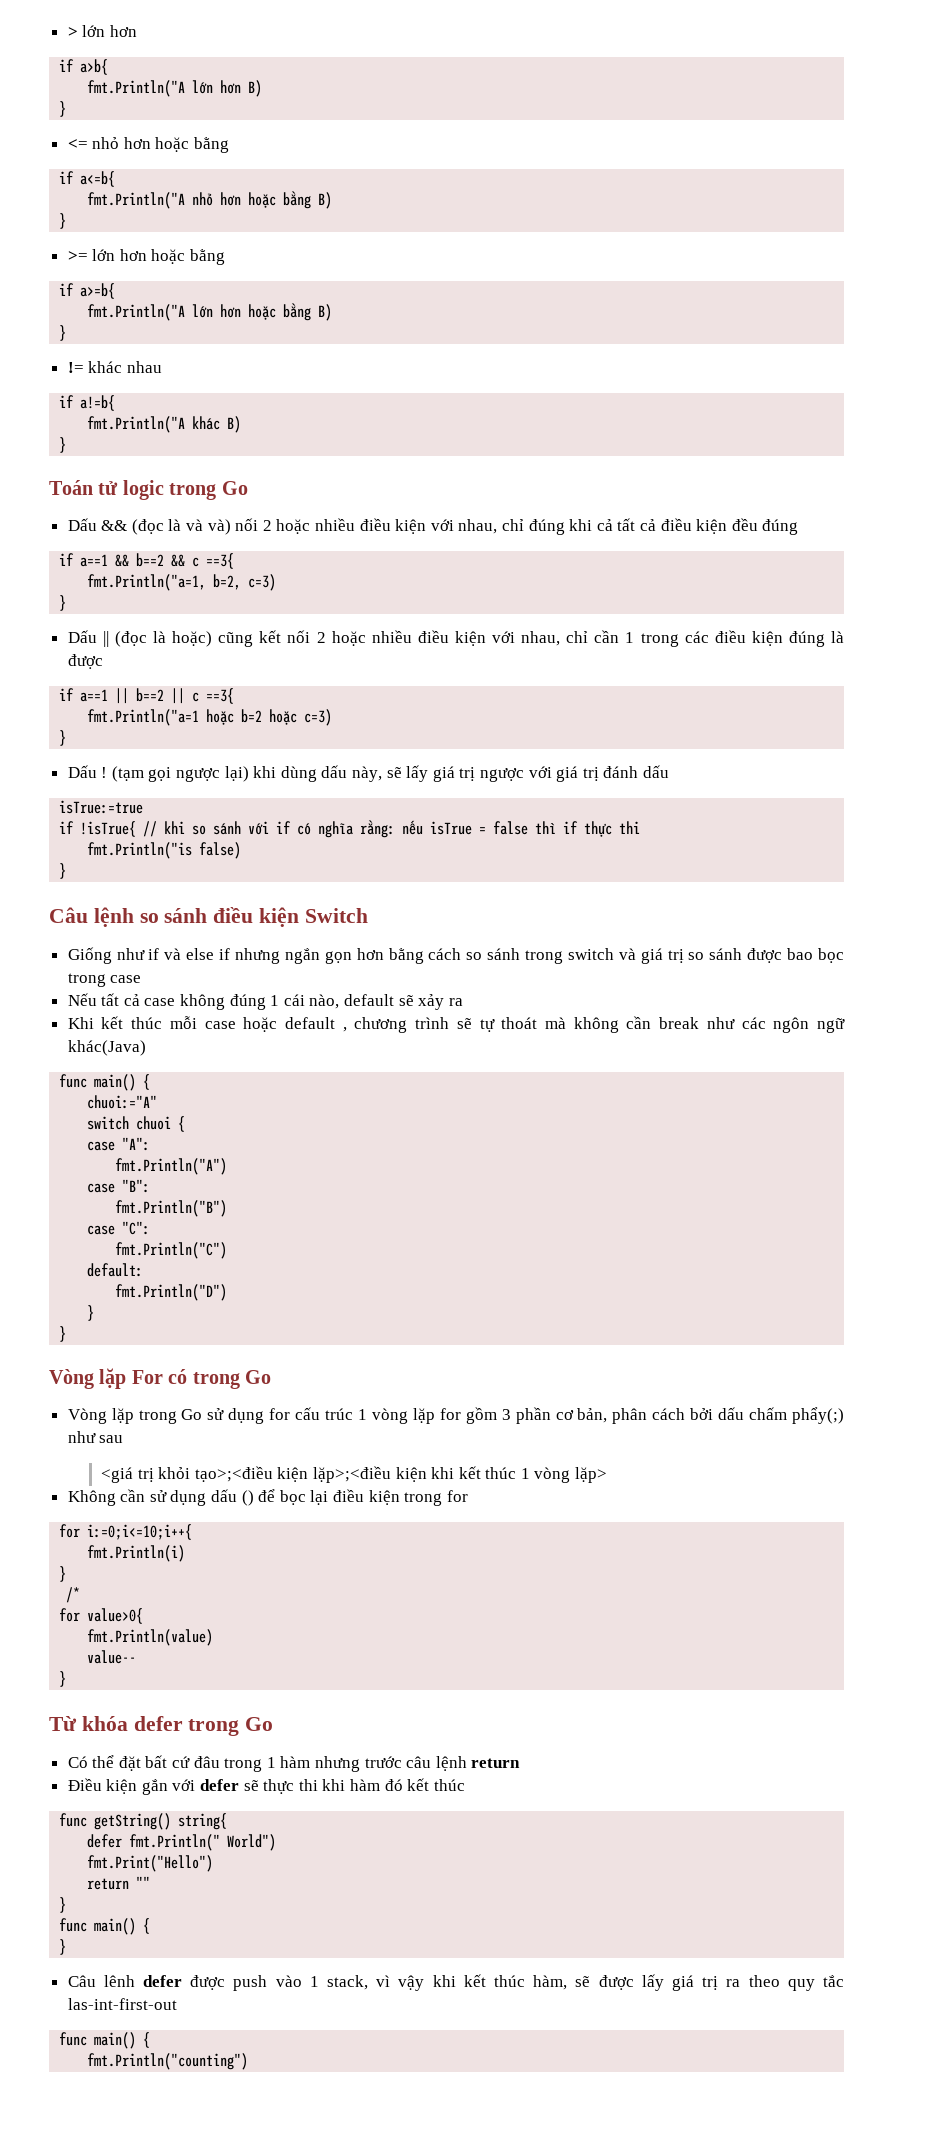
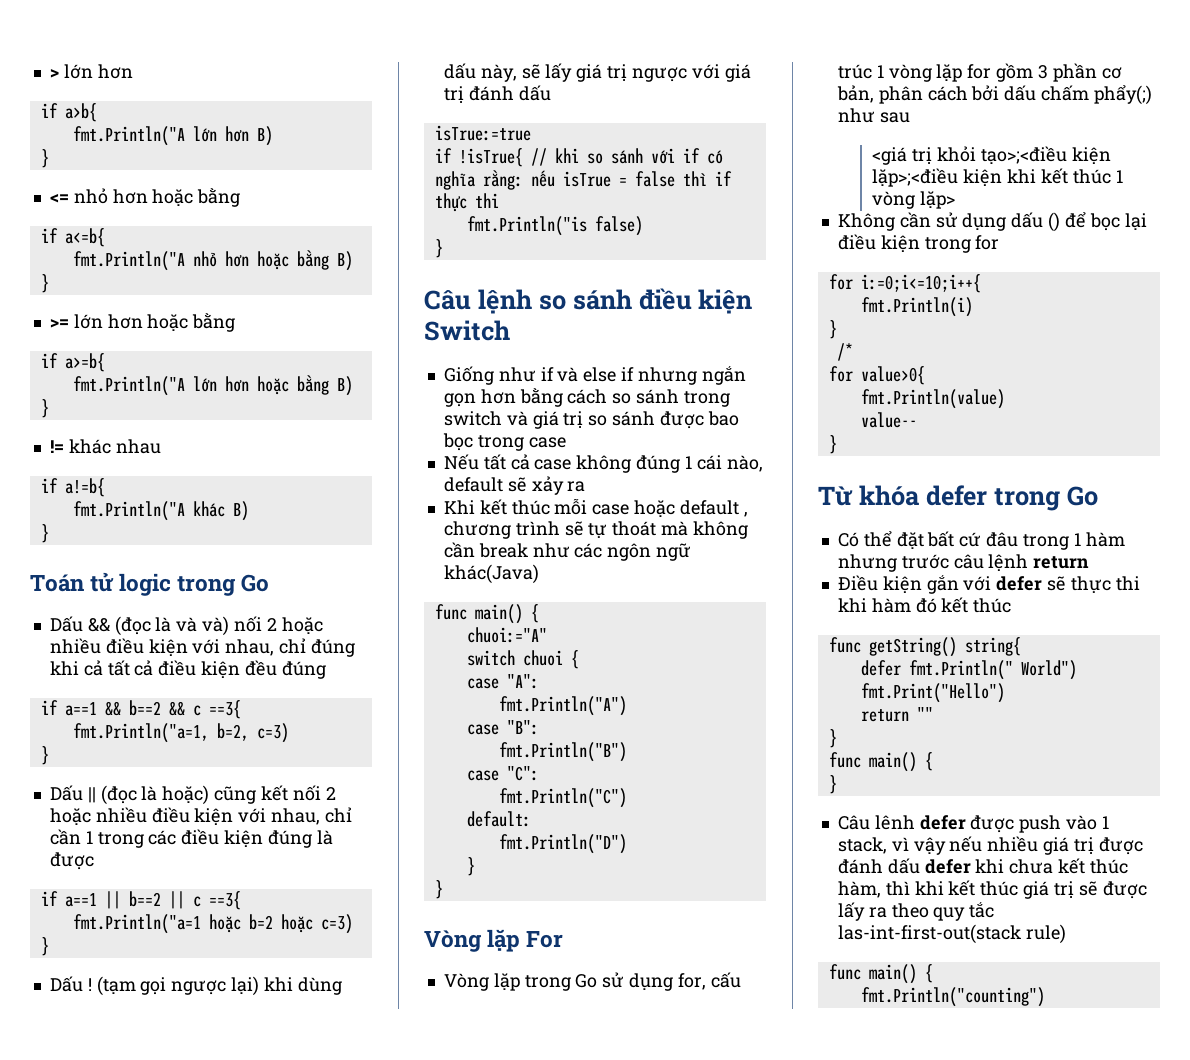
[168,1369,271,1389] có trong Go -> (564, 939) none
[269,1408,291,1420] for -> [677,973,706,990] for,
[432,1974,568,1990] khi kết thúc hàm, -> [949,836,1143,855] [837,858,1128,874] [837,880,1074,899] nếu nhiều giá trị được đánh dấu defer khi chưa kết thúc hàm, thì khi kết thúc giá trị
[672,1975,719,1991] giá trị -> (865, 911) none
[67,1998,177,2010] las-int-first-out -> [837,924,1066,944] las-int-first-out(stack rule)

